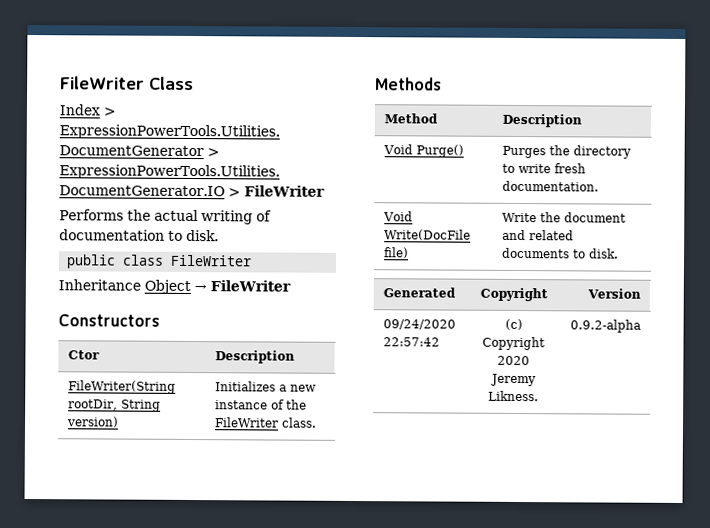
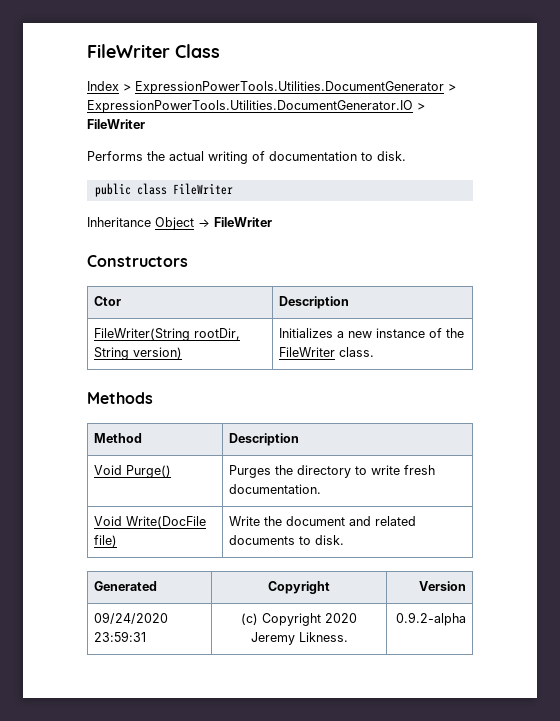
[382,337,440,347] 22:57:42 -> [94,631,147,642] 23:59:31

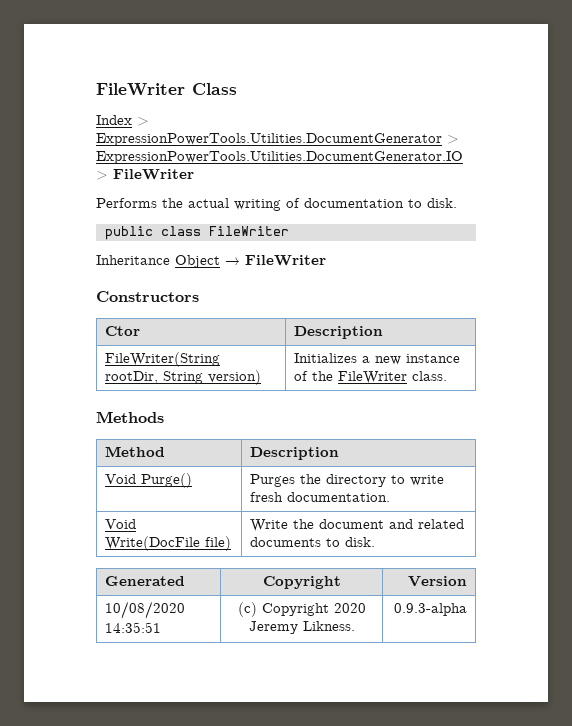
[94,612,169,624] [94,631,147,642] 09/24/2020 23:59:31 -> [105,601,186,619] [105,622,162,633] 10/08/2020 14:35:51
[395,612,466,626] 0.9.2-alpha -> [393,603,467,616] 0.9.3-alpha

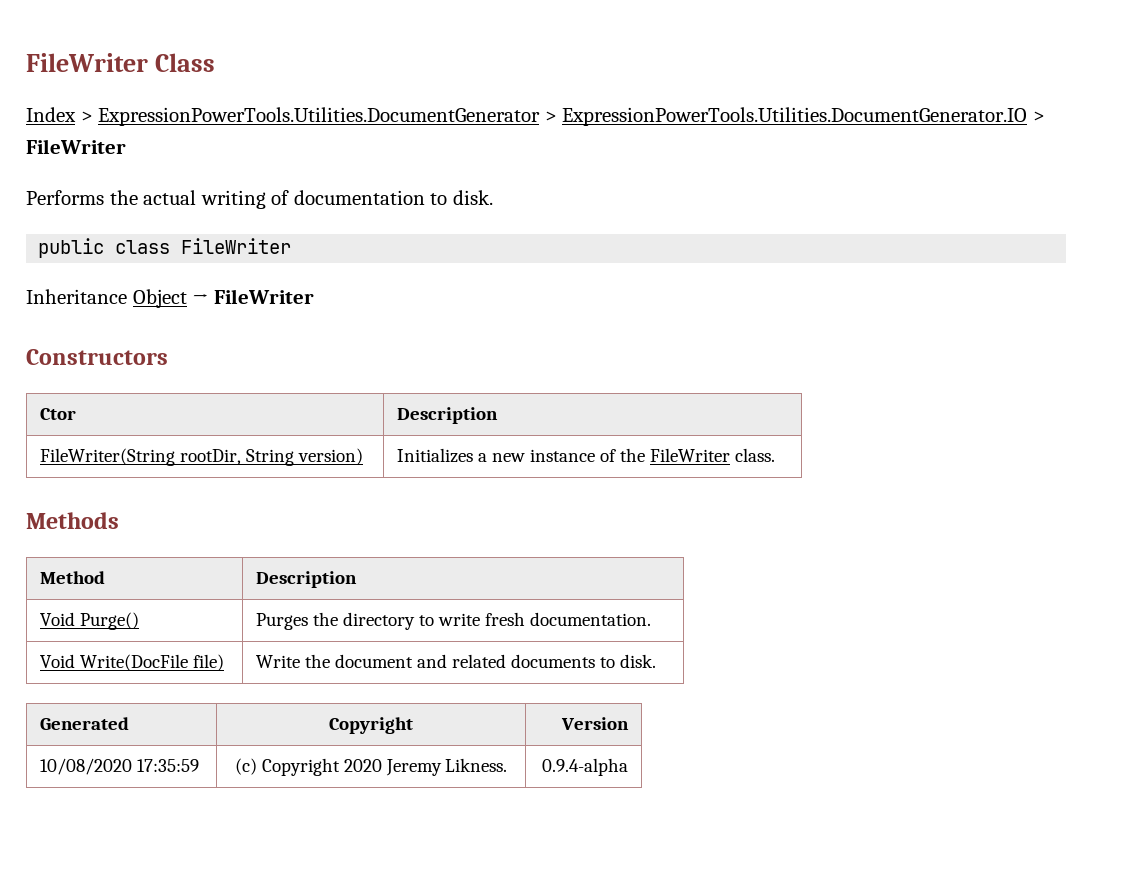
[105,622,162,633] 14:35:51 -> [137,759,200,772] 17:35:59
[393,603,467,616] 0.9.3-alpha -> [541,758,628,776] 0.9.4-alpha

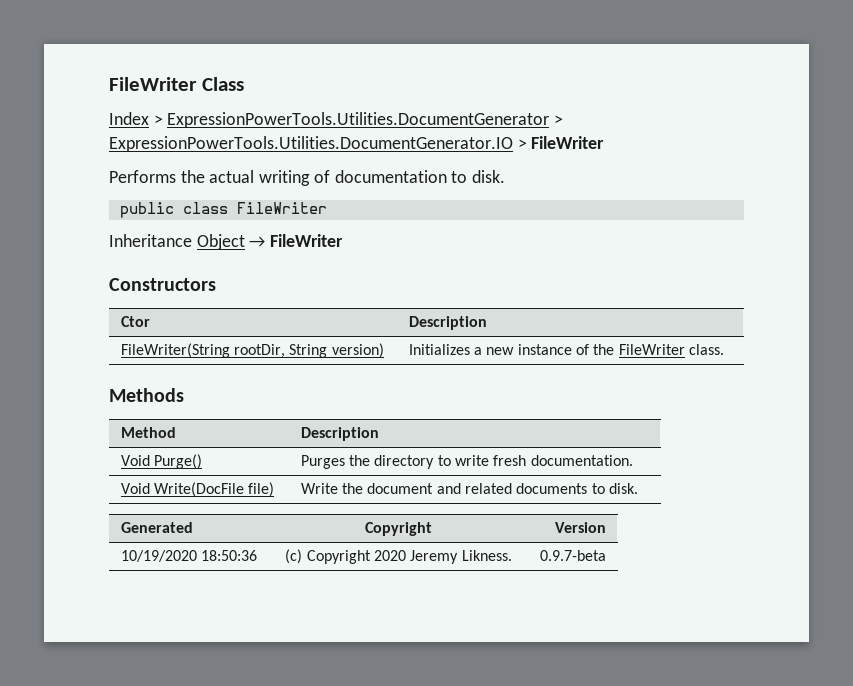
[40,758,200,775] 10/08/2020 17:35:59 -> [120,550,257,562] 10/19/2020 18:50:36
[541,758,628,776] 0.9.4-alpha -> [540,550,607,561] 0.9.7-beta

